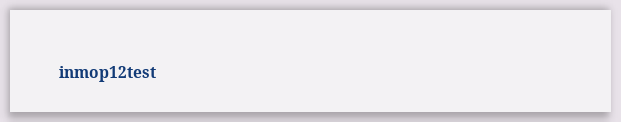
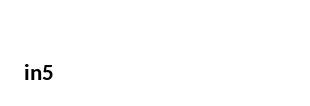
[59,66,156,82] inmop12test -> [24,64,54,80] in5

